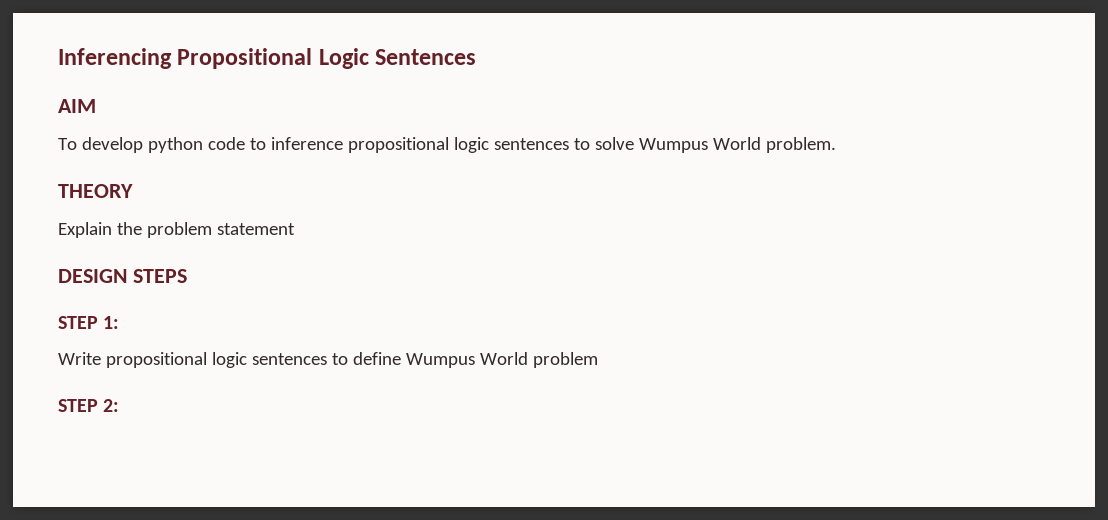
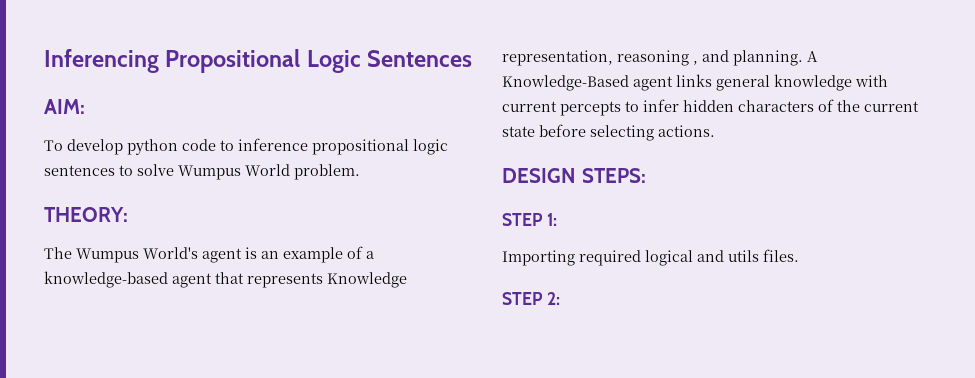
[58,99,96,113] AIM -> [44,99,85,114] AIM:
[58,184,133,198] [58,222,295,238] THEORY // Explain the problem statement -> [44,207,128,222] [44,246,374,263] [44,271,407,288] [502,50,818,66] [502,74,888,91] [502,99,919,116] [502,124,715,141] THEORY: // The Wumpus World's agent is an example of a knowledge-based agent that represents Knowledge representation, reasoning , and planning. A Knowledge-Based agent links general knowledge with current percepts to infer hidden characters of the current state before selecting actions.
[132,269,187,283] STEPS -> [581,168,646,183] STEPS:
[58,352,598,368] Write propositional logic sentences to define Wumpus World problem -> [502,249,799,266] Importing required logical and utils files.

